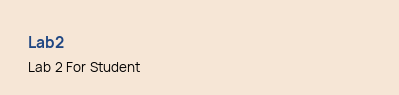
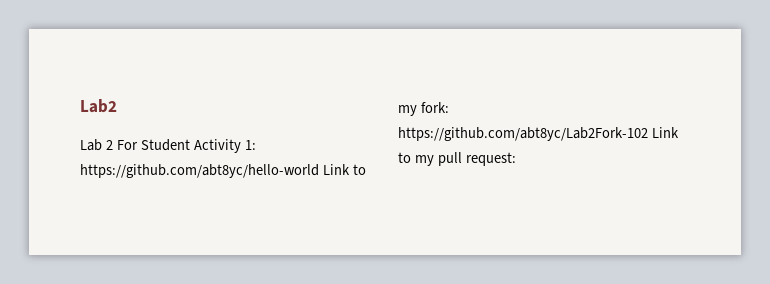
(140, 67) none -> [193,139,256,153] [80,164,366,178] [398,102,449,116] [398,127,679,141] [398,152,516,166] Activity 1: https://github.com/abt8yc/hello-world Link to my fork: https://github.com/abt8yc/Lab2Fork-102 Link to my pull request:

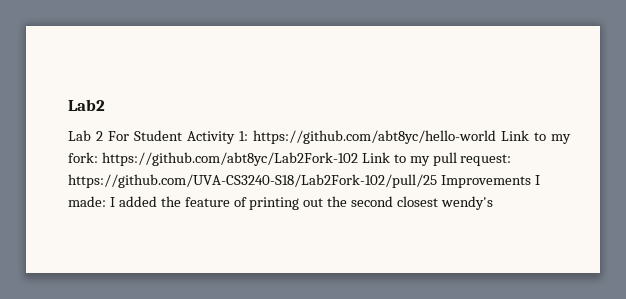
(516, 159) none -> [68,174,540,188] [68,196,494,210] https://github.com/UVA-CS3240-S18/Lab2Fork-102/pull/25 Improvements I made: I added the feature of printing out the second closest wendy's

